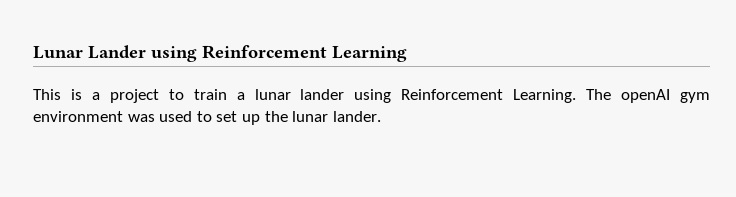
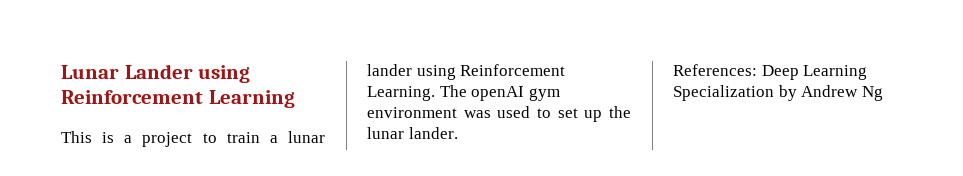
(381, 116) none -> [673,64,868,80] [673,85,883,101] // References: Deep Learning Specialization by Andrew Ng

